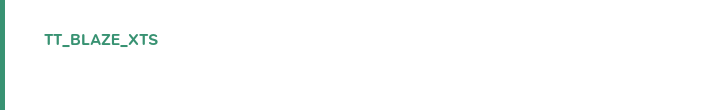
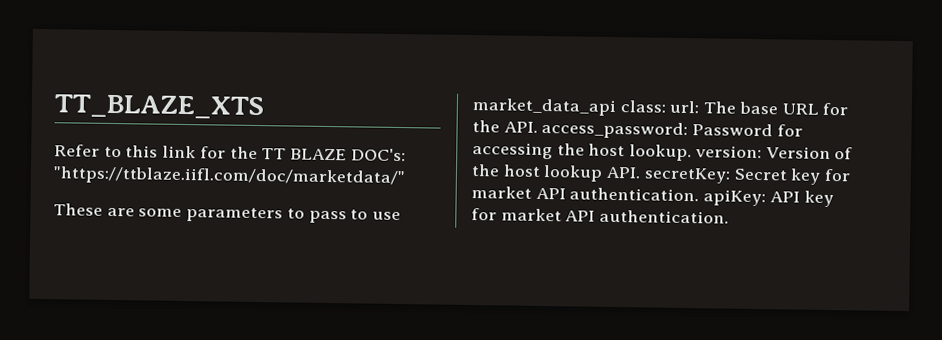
(158, 41) none -> [54,144,406,162] [53,166,405,188] [53,203,402,224] [472,98,849,117] [472,120,803,140] [472,142,854,162] [471,164,852,185] [471,186,834,208] [471,208,730,224] // Refer to this link for the TT BLAZE DOC's: "https://ttblaze.iifl.com/doc/marketdata/" // These are some parameters to pass to use market_data_api class: url: The base URL for the API. access_password: Password for accessing the host lookup. version: Version of the host lookup API. secretKey: Secret key for market API authentication. apiKey: API key for market API authentication.

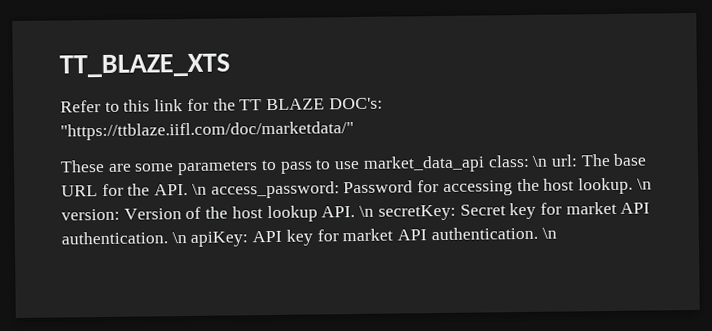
(666, 106) none -> [532,155,549,167] \n
(538, 127) none -> [191,183,207,195] \n
(693, 153) none -> [636,178,652,190] \n
(642, 172) none -> [359,205,375,217] \n
(700, 194) none -> [171,232,187,244] \n
(730, 216) none -> [541,227,557,239] \n

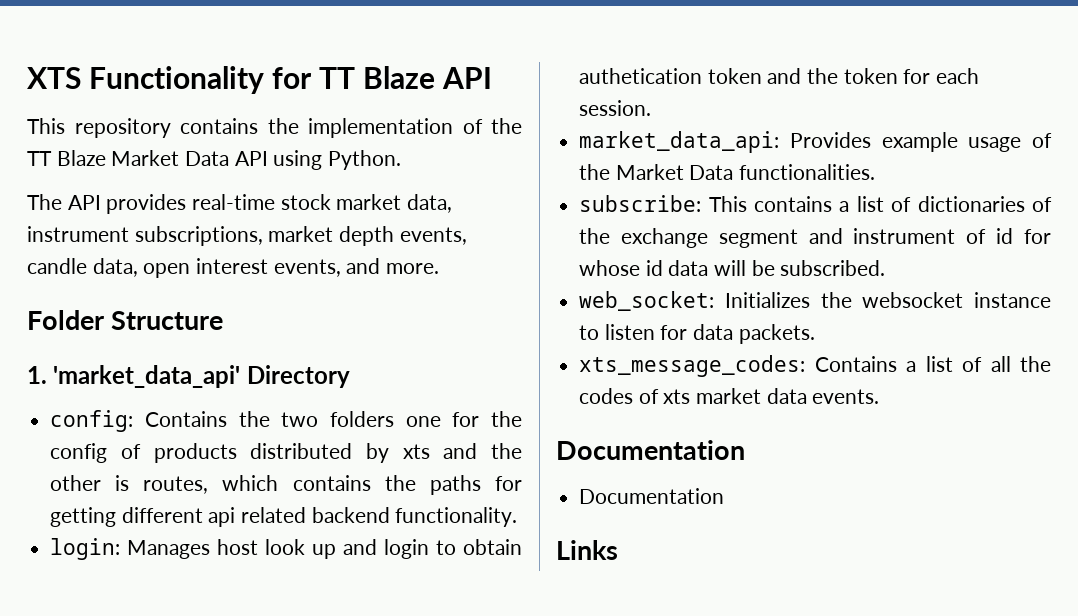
[59,53,230,78] [60,97,383,113] [60,121,354,141] [60,153,648,176] [61,177,652,199] [61,201,651,223] [61,226,557,247] TT_BLAZE_XTS // Refer to this link for the TT BLAZE DOC's: "https://ttblaze.iifl.com/doc/marketdata/" // These are some parameters to pass to use market_data_api class: \n url: The base URL for the API. \n access_password: Password for accessing the host lookup. \n version: Version of the host lookup API. \n secretKey: Secret key for market API authentication. \n apiKey: API key for market API authentication. \n -> [27,66,492,94] [27,118,522,138] [27,150,402,170] [27,194,453,214] [27,226,467,246] [27,258,440,278] [27,310,224,330] [27,365,350,388] [50,410,522,432] [50,443,522,463] [50,475,522,495] [50,507,518,527] [50,538,522,560] [579,68,980,84] [579,100,652,116] [579,131,1052,153] [579,164,876,180] [579,195,1052,212] [579,228,1051,248] [579,260,886,276] [579,291,1051,311] [579,324,815,344] [579,355,1051,377] [579,388,880,404] [556,440,745,460] [579,488,725,504] [556,540,618,560] XTS Functionality for TT Blaze API // This repository contains the implementation of the TT Blaze Market Data API using Python. // The API provides real-time stock market data, instrument subscriptions, market depth events, candle data, open interest events, and more. // Folder Structure // 1. 'market_data_api' Directory // config: Contains the two folders one for the config of products distributed by xts and the other is routes, which contains the paths for getting different api related backend functionality. // login: Manages host look up and login to obtain authetication token and the token for each session. // market_data_api: Provides example usage of the Market Data functionalities. // subscribe: This contains a list of dictionaries of the exchange segment and instrument of id for whose id data will be subscribed. // web_socket: Initializes the websocket instance to listen for data packets. // xts_message_codes: Contains a list of all the codes of xts market data events. // Documentation // Documentation // Links

